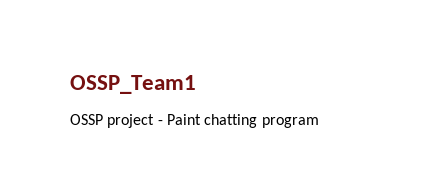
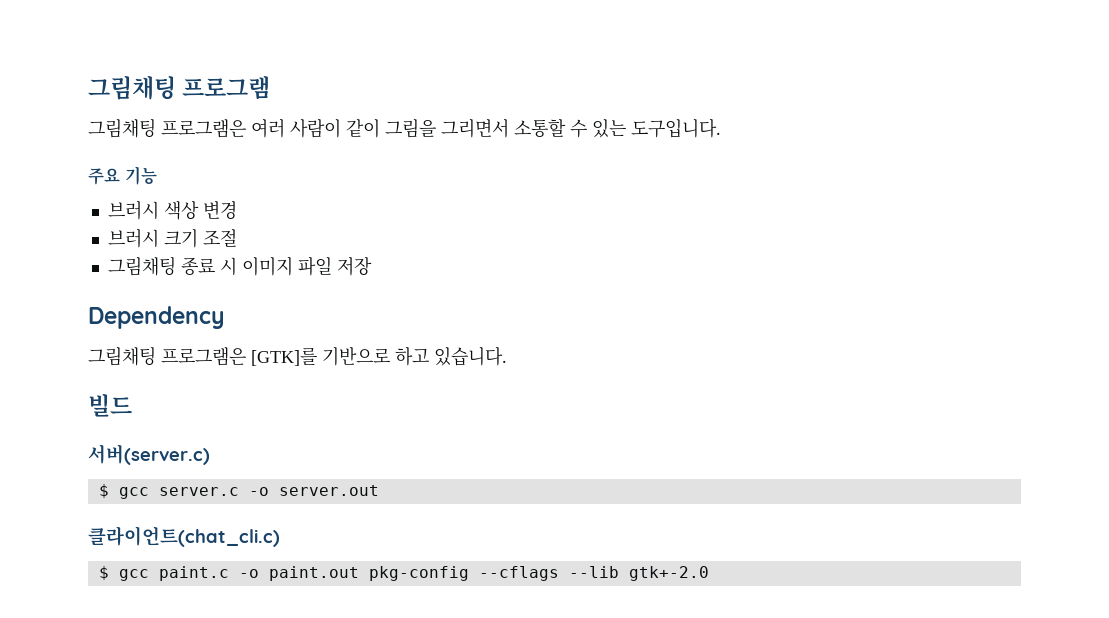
[70,75,196,94] [70,114,319,128] OSSP_Team1 // OSSP project - Paint chatting program -> [88,76,271,100] [88,118,721,138] [88,166,157,185] [107,201,237,220] [107,229,237,248] [107,256,372,276] [88,306,225,329] [88,346,507,366] [88,394,132,417] [88,444,210,465] [98,484,379,499] [88,526,280,547] [98,566,709,581] 그림채팅 프로그램 // 그림채팅 프로그램은 여러 사람이 같이 그림을 그리면서 소통할 수 있는 도구입니다. // 주요 기능 // 브러시 색상 변경 // 브러시 크기 조절 // 그림채팅 종료 시 이미지 파일 저장 // Dependency // 그림채팅 프로그램은 [GTK]를 기반으로 하고 있습니다. // 빌드 // 서버(server.c) // $ gcc server.c -o server.out // 클라이언트(chat_cli.c) // $ gcc paint.c -o paint.out pkg-config --cflags --lib gtk+-2.0

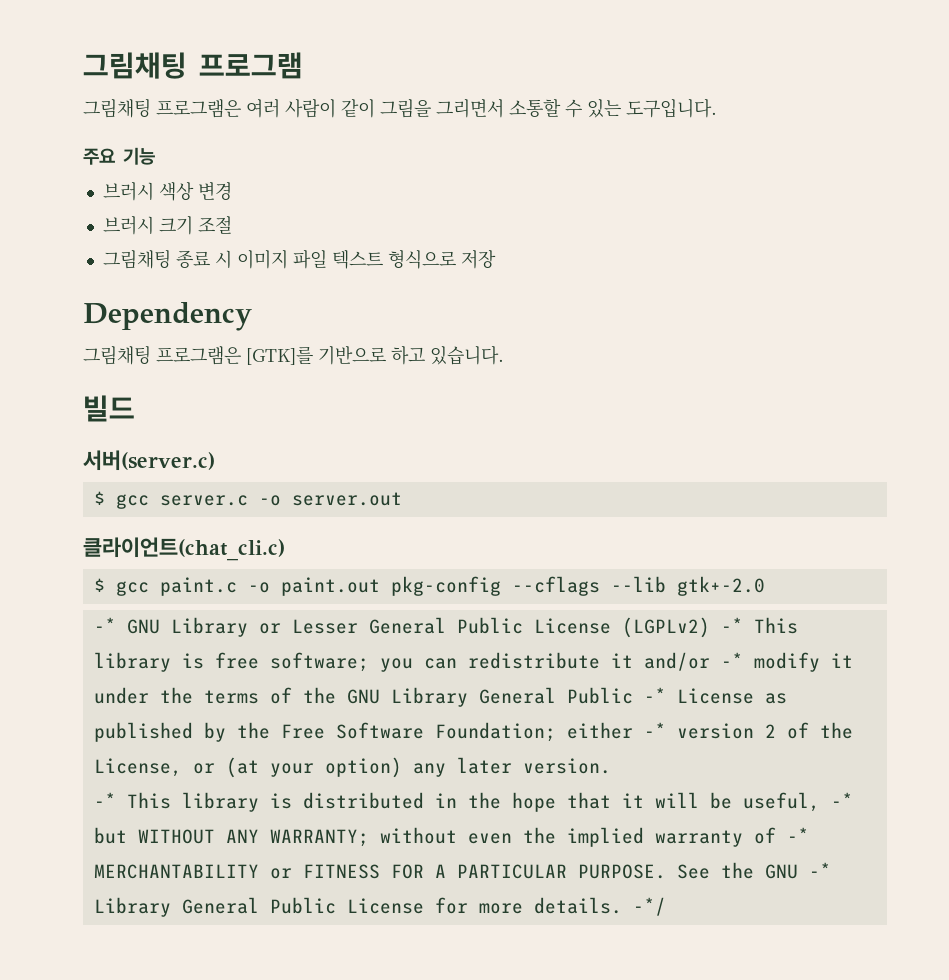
(332, 266) none -> [331,250,456,269] 텍스트 형식으로
(709, 573) none -> [93,617,798,638] [93,652,853,672] [93,687,787,707] [93,722,853,742] [93,757,611,778] [93,792,853,812] [93,827,809,847] [93,862,831,879] [93,897,666,917] // -* GNU Library or Lesser General Public License (LGPLv2) -* This library is free software; you can redistribute it and/or -* modify it under the terms of the GNU Library General Public -* License as published by the Free Software Foundation; either -* version 2 of the License, or (at your option) any later version. // -* This library is distributed in the hope that it will be useful, -* but WITHOUT ANY WARRANTY; without even the implied warranty of -* MERCHANTABILITY or FITNESS FOR A PARTICULAR PURPOSE. See the GNU -* Library General Public License for more details. -*/

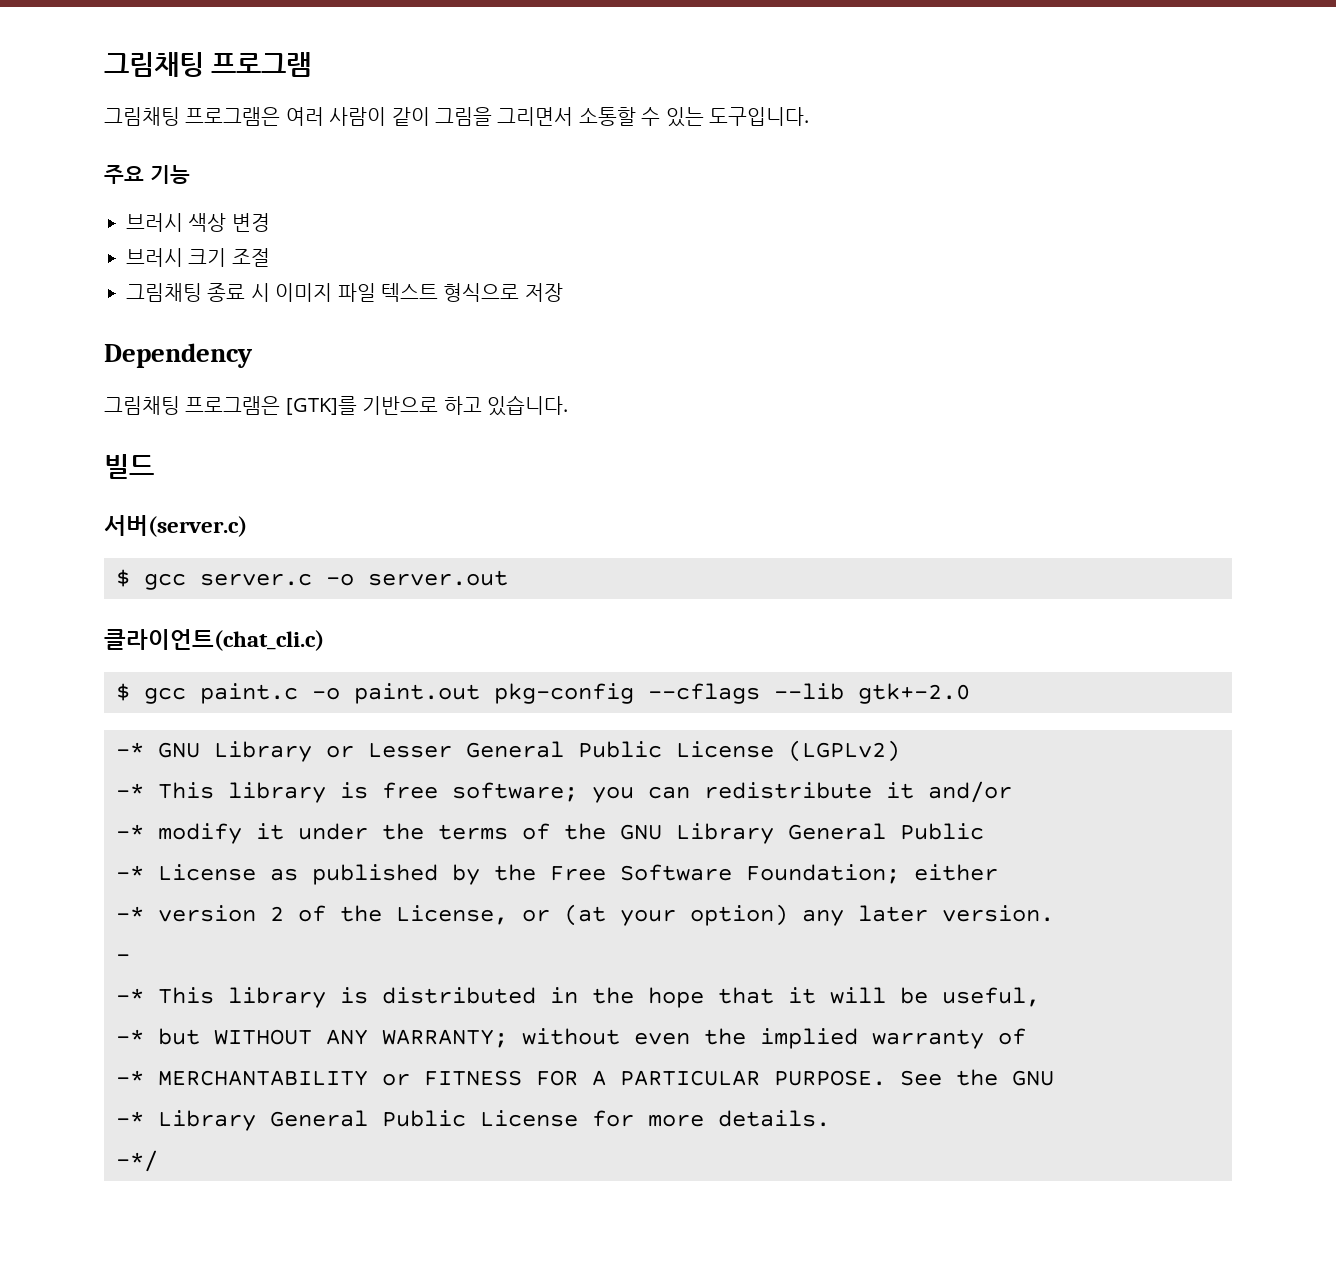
(710, 627) none -> (900, 751) //
(710, 661) none -> (1012, 792) //
(633, 695) none -> (984, 831) //
(633, 730) none -> (998, 872) //
(611, 766) none -> [116,954,130,962] // -
(820, 802) none -> (1040, 997) //
(776, 835) none -> (1026, 1036) //
(798, 871) none -> (1054, 1078) //
(622, 905) none -> (830, 1118) //

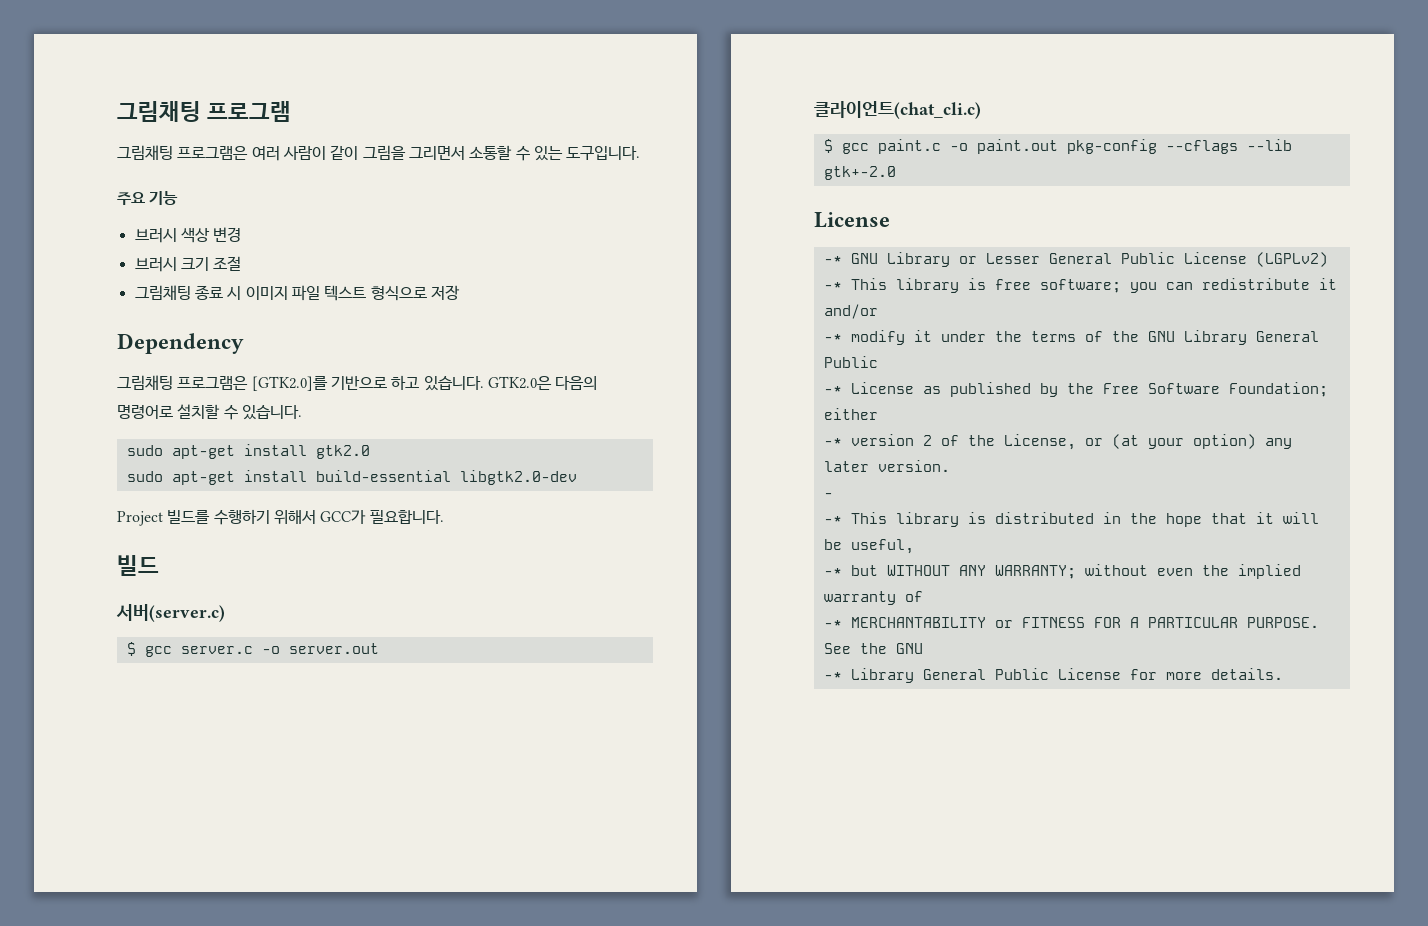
[285,396,357,415] [GTK]를 -> [251,376,328,391] [GTK2.0]를
(568, 405) none -> [487,376,598,390] [117,404,302,420] [126,444,370,459] [126,470,577,485] [117,509,444,526] GTK2.0은 다음의 명령어로 설치할 수 있습니다. // sudo apt-get install gtk2.0 // sudo apt-get install build-essential libgtk2.0-dev // Project 빌드를 수행하기 위해서 GCC가 필요합니다.
(970, 693) none -> [814,212,890,228] // License
[116,1150,158,1172] // -*/ -> (1283, 674) none

